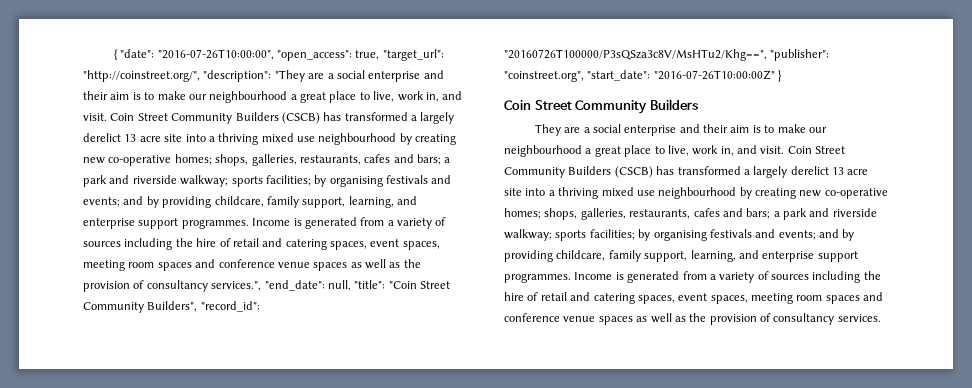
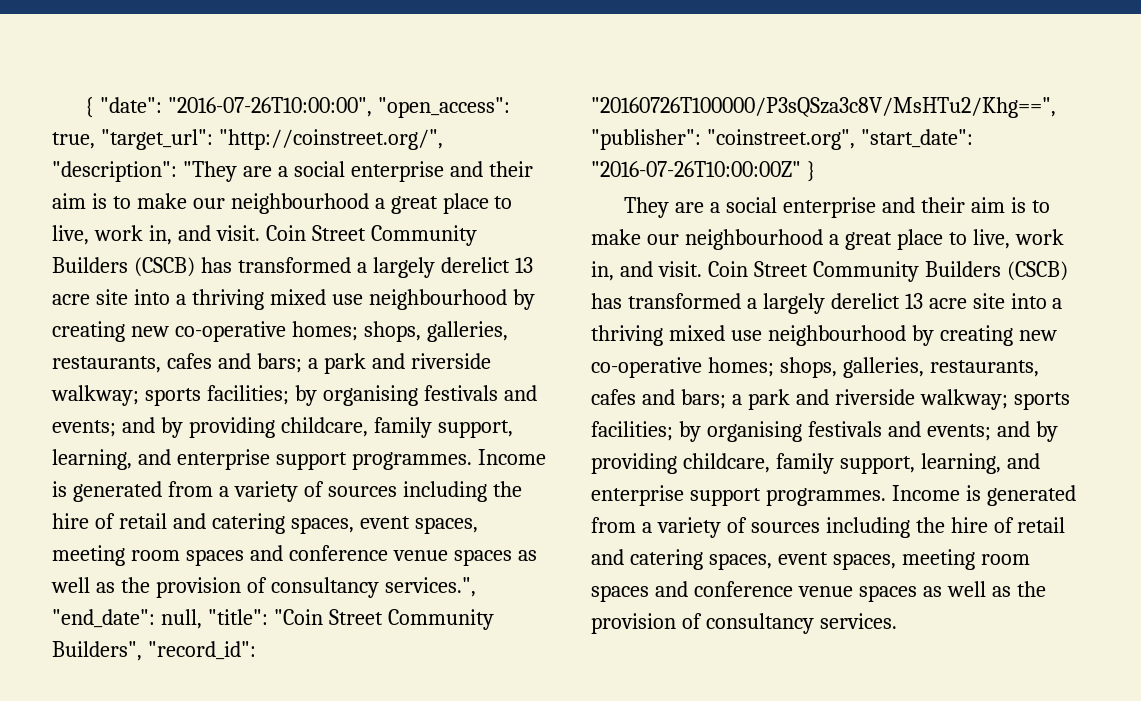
[504,99,698,114] // Coin Street Community Builders -> (816, 171) none

